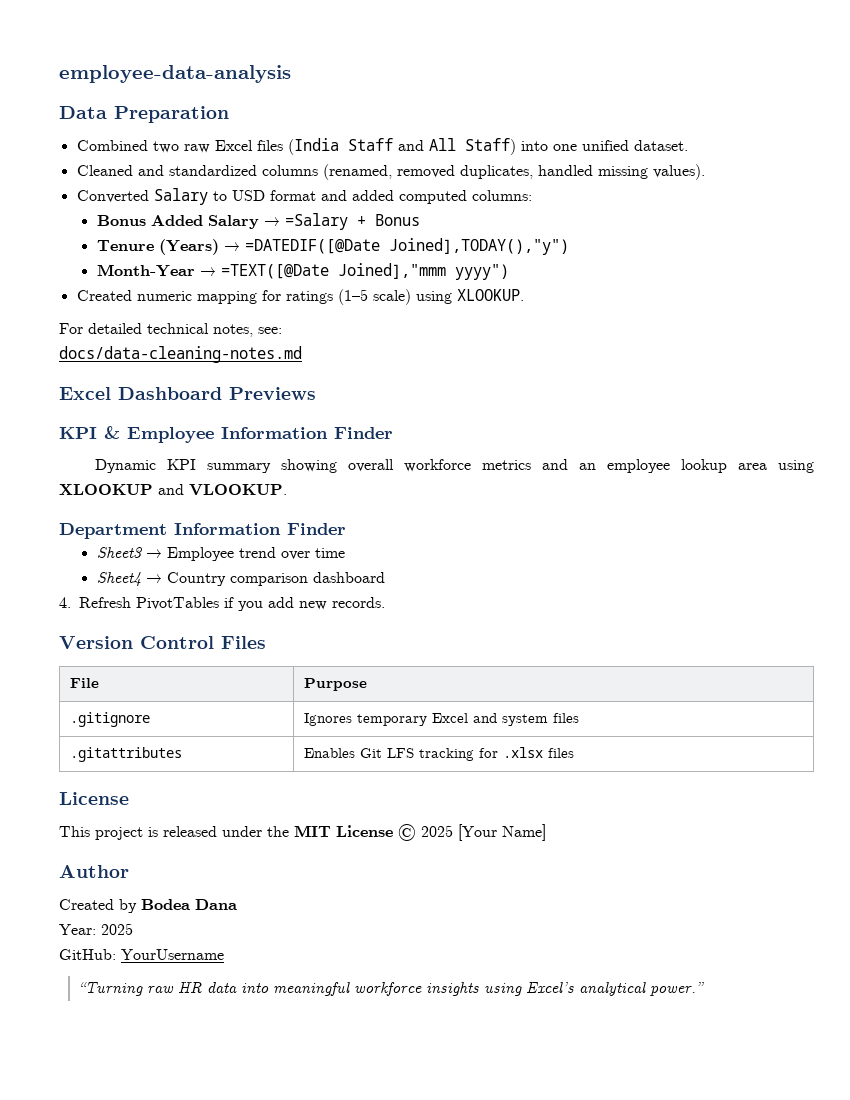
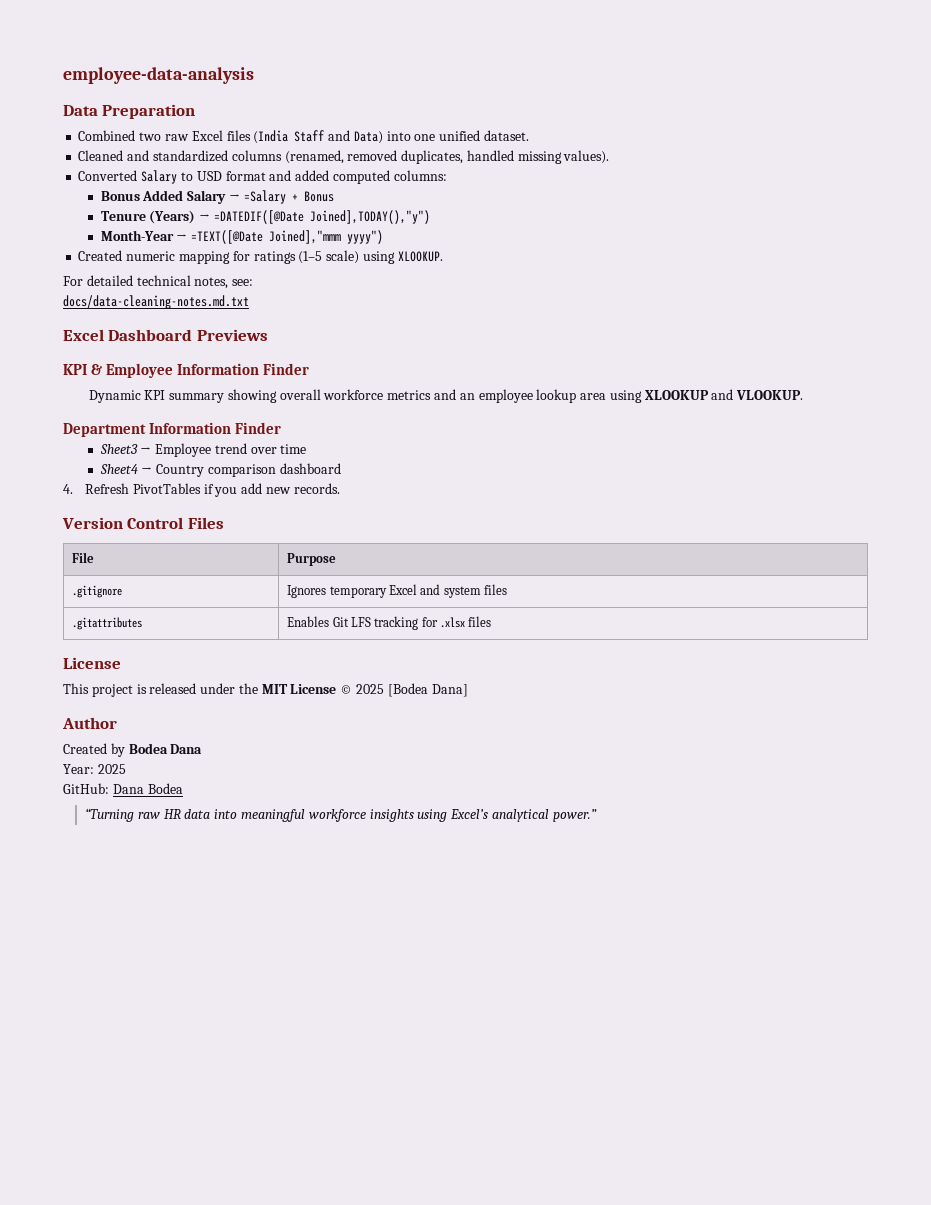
[428,138,516,155] All Staff) -> [353,131,383,144] Data)
[59,346,302,363] docs/data-cleaning-notes.md -> [63,295,249,309] docs/data-cleaning-notes.md.txt
[458,824,546,841] [Your Name] -> [387,683,468,697] [Bodea Dana]
[121,949,224,960] YourUsername -> [112,783,183,794] Dana Bodea

